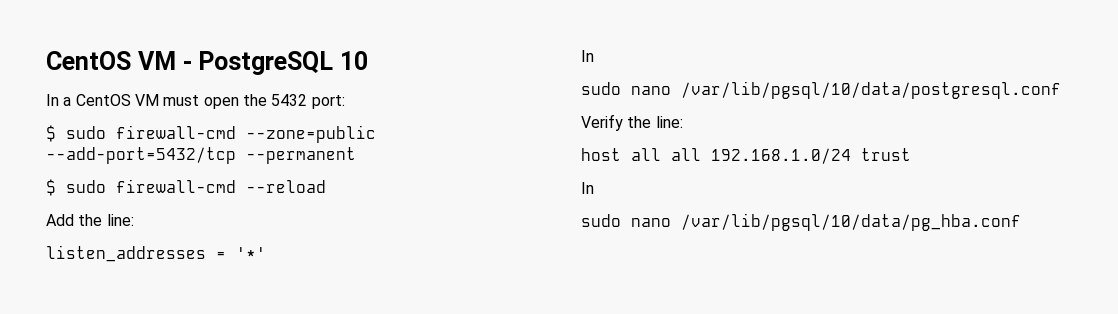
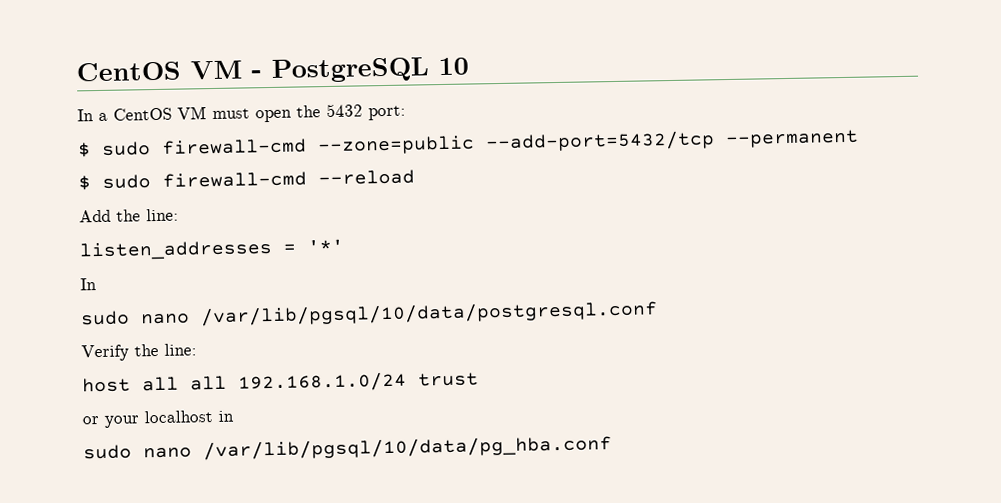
[581,182,594,194] In -> [82,410,234,428] or your localhost in

